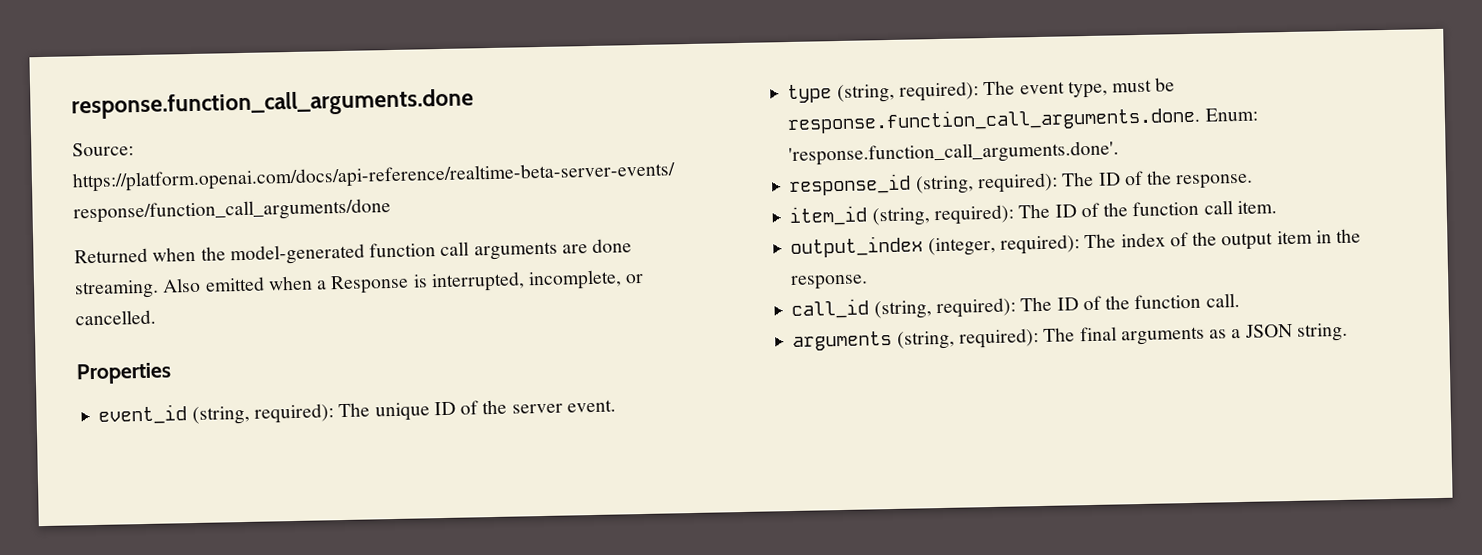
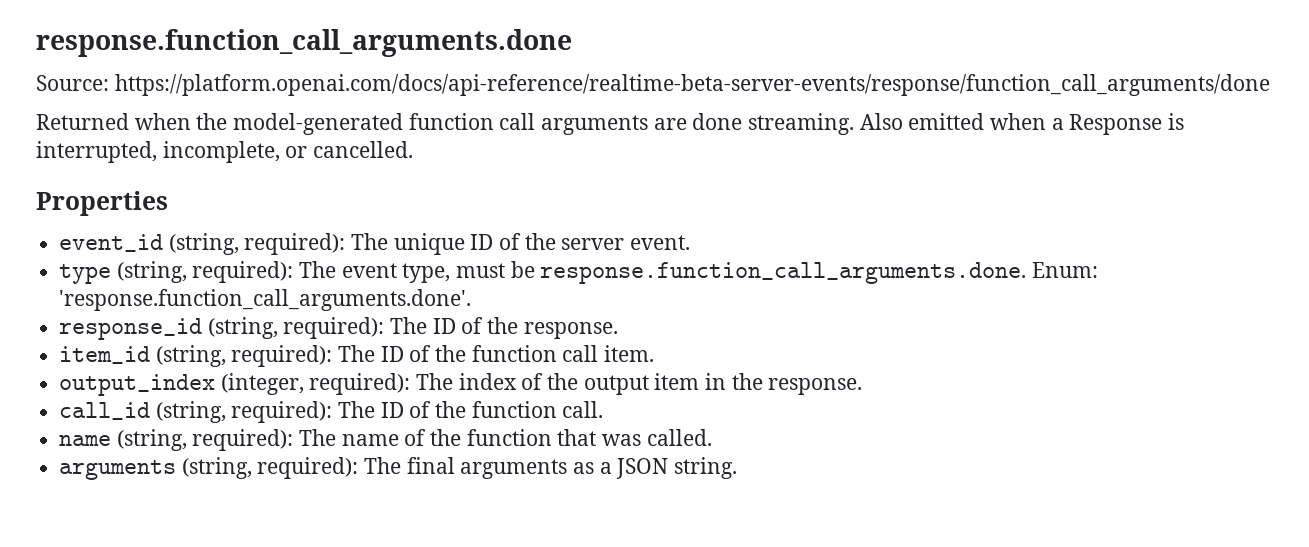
(1240, 300) none -> [59,429,712,451] // name (string, required): The name of the function that was called.

